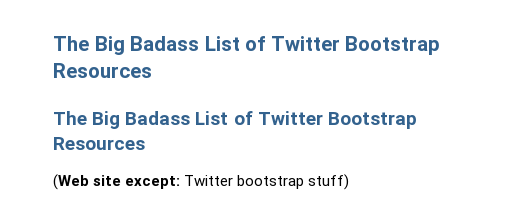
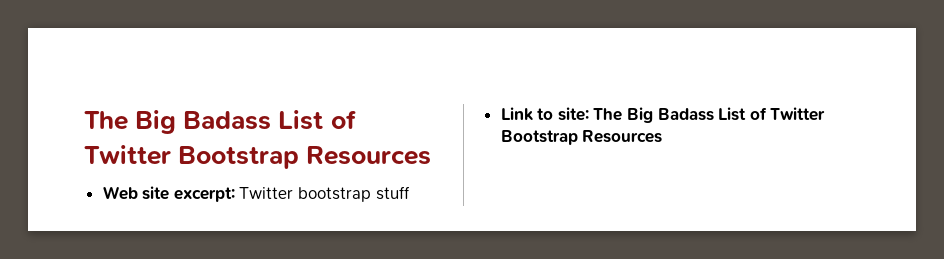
[53,36,441,55] [53,63,152,78] [53,111,417,129] [53,137,145,150] [53,174,350,190] The Big Badass List of Twitter Bootstrap Resources // The Big Badass List of Twitter Bootstrap Resources // (Web site except: Twitter bootstrap stuff) -> [84,110,357,134] [84,145,432,169] [102,186,410,202] [500,107,826,123] [500,130,663,145] The Big Badass List of Twitter Bootstrap Resources // Web site excerpt: Twitter bootstrap stuff // Link to site: The Big Badass List of Twitter Bootstrap Resources

